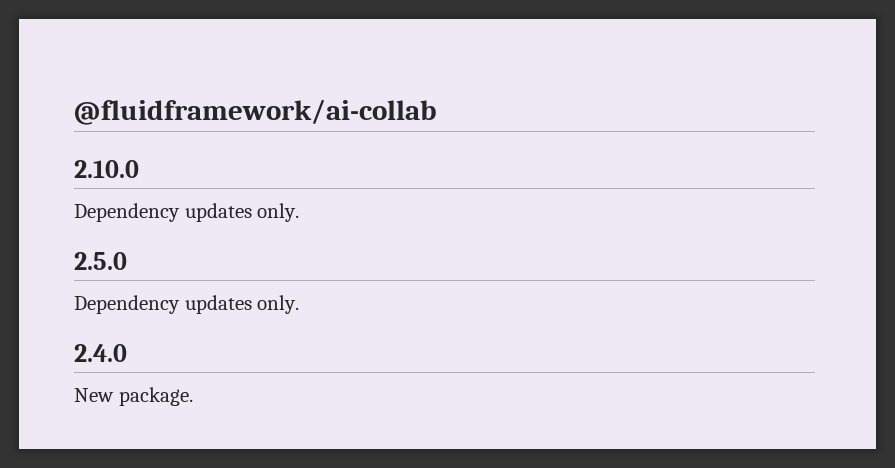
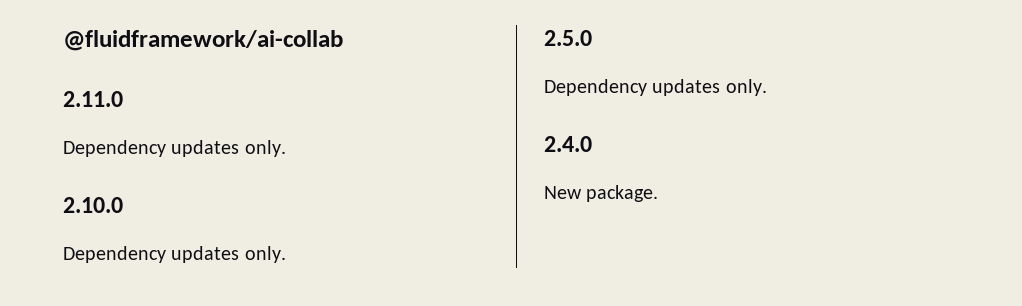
(436, 112) none -> [63,91,123,107] [63,140,286,157] // 2.11.0 // Dependency updates only.

